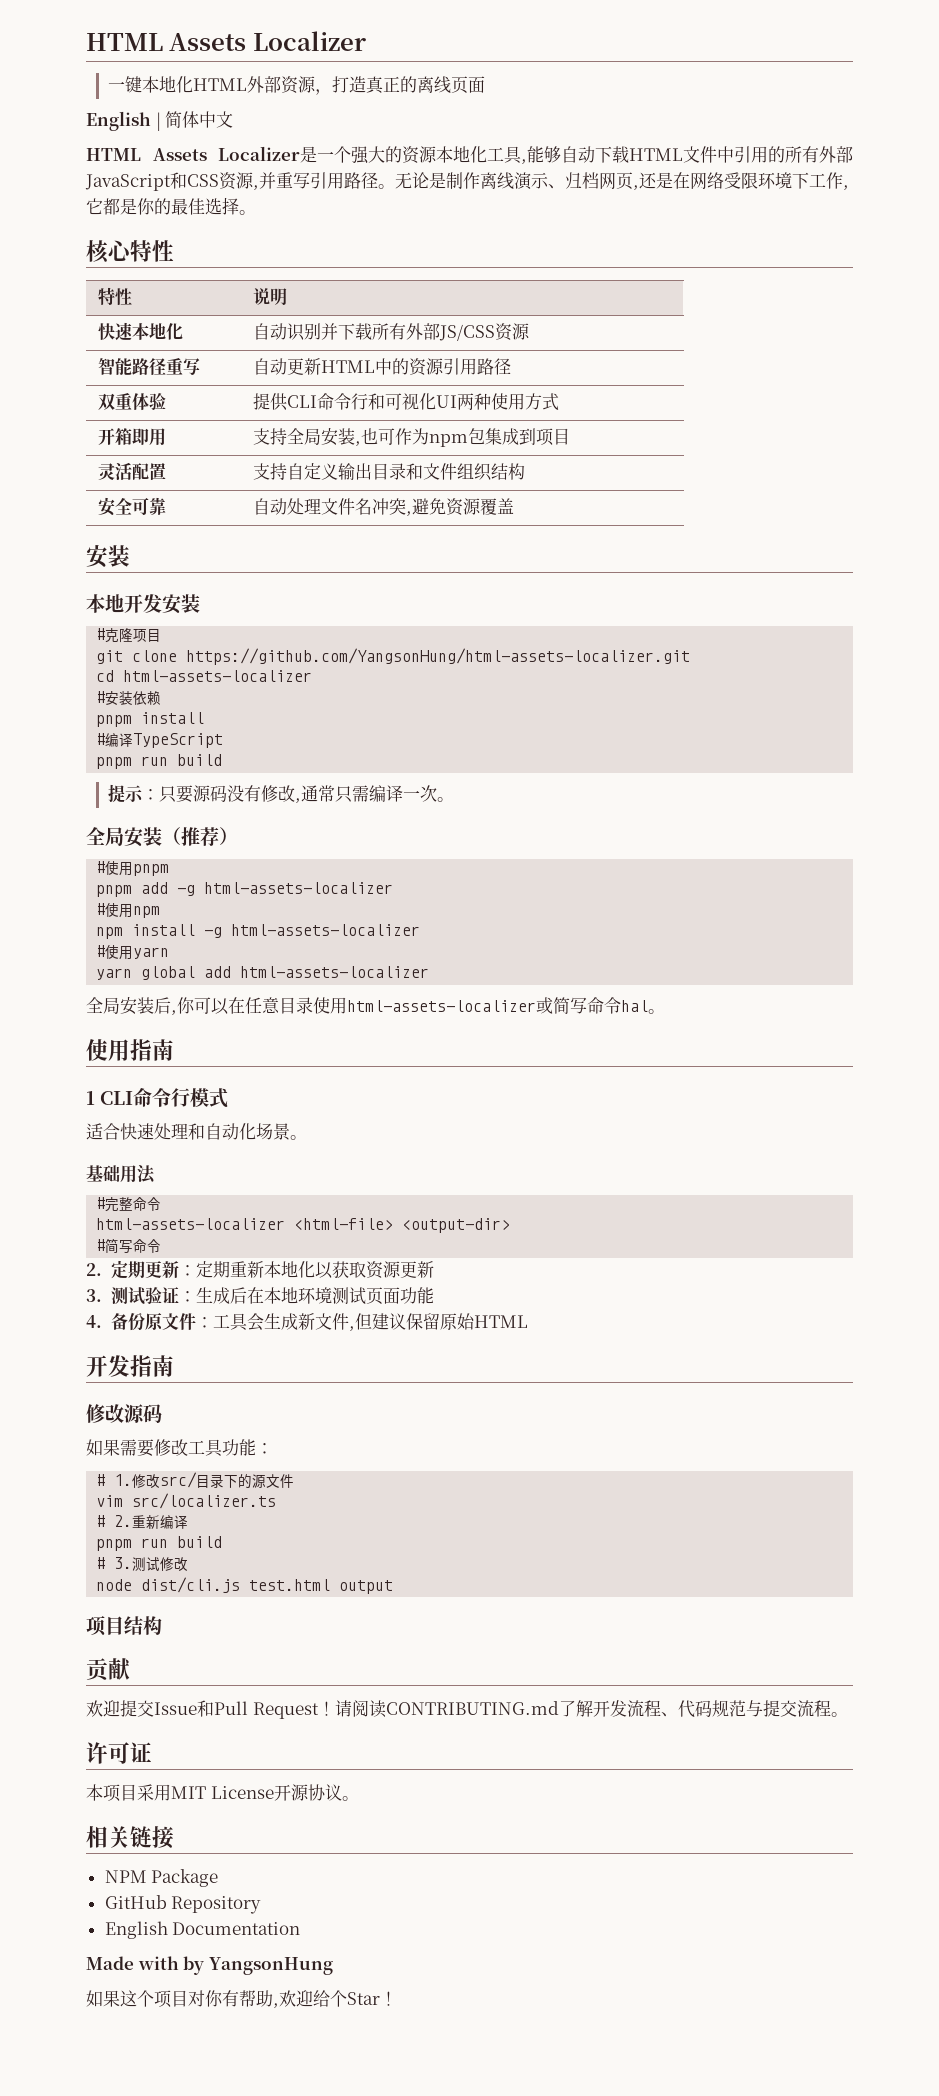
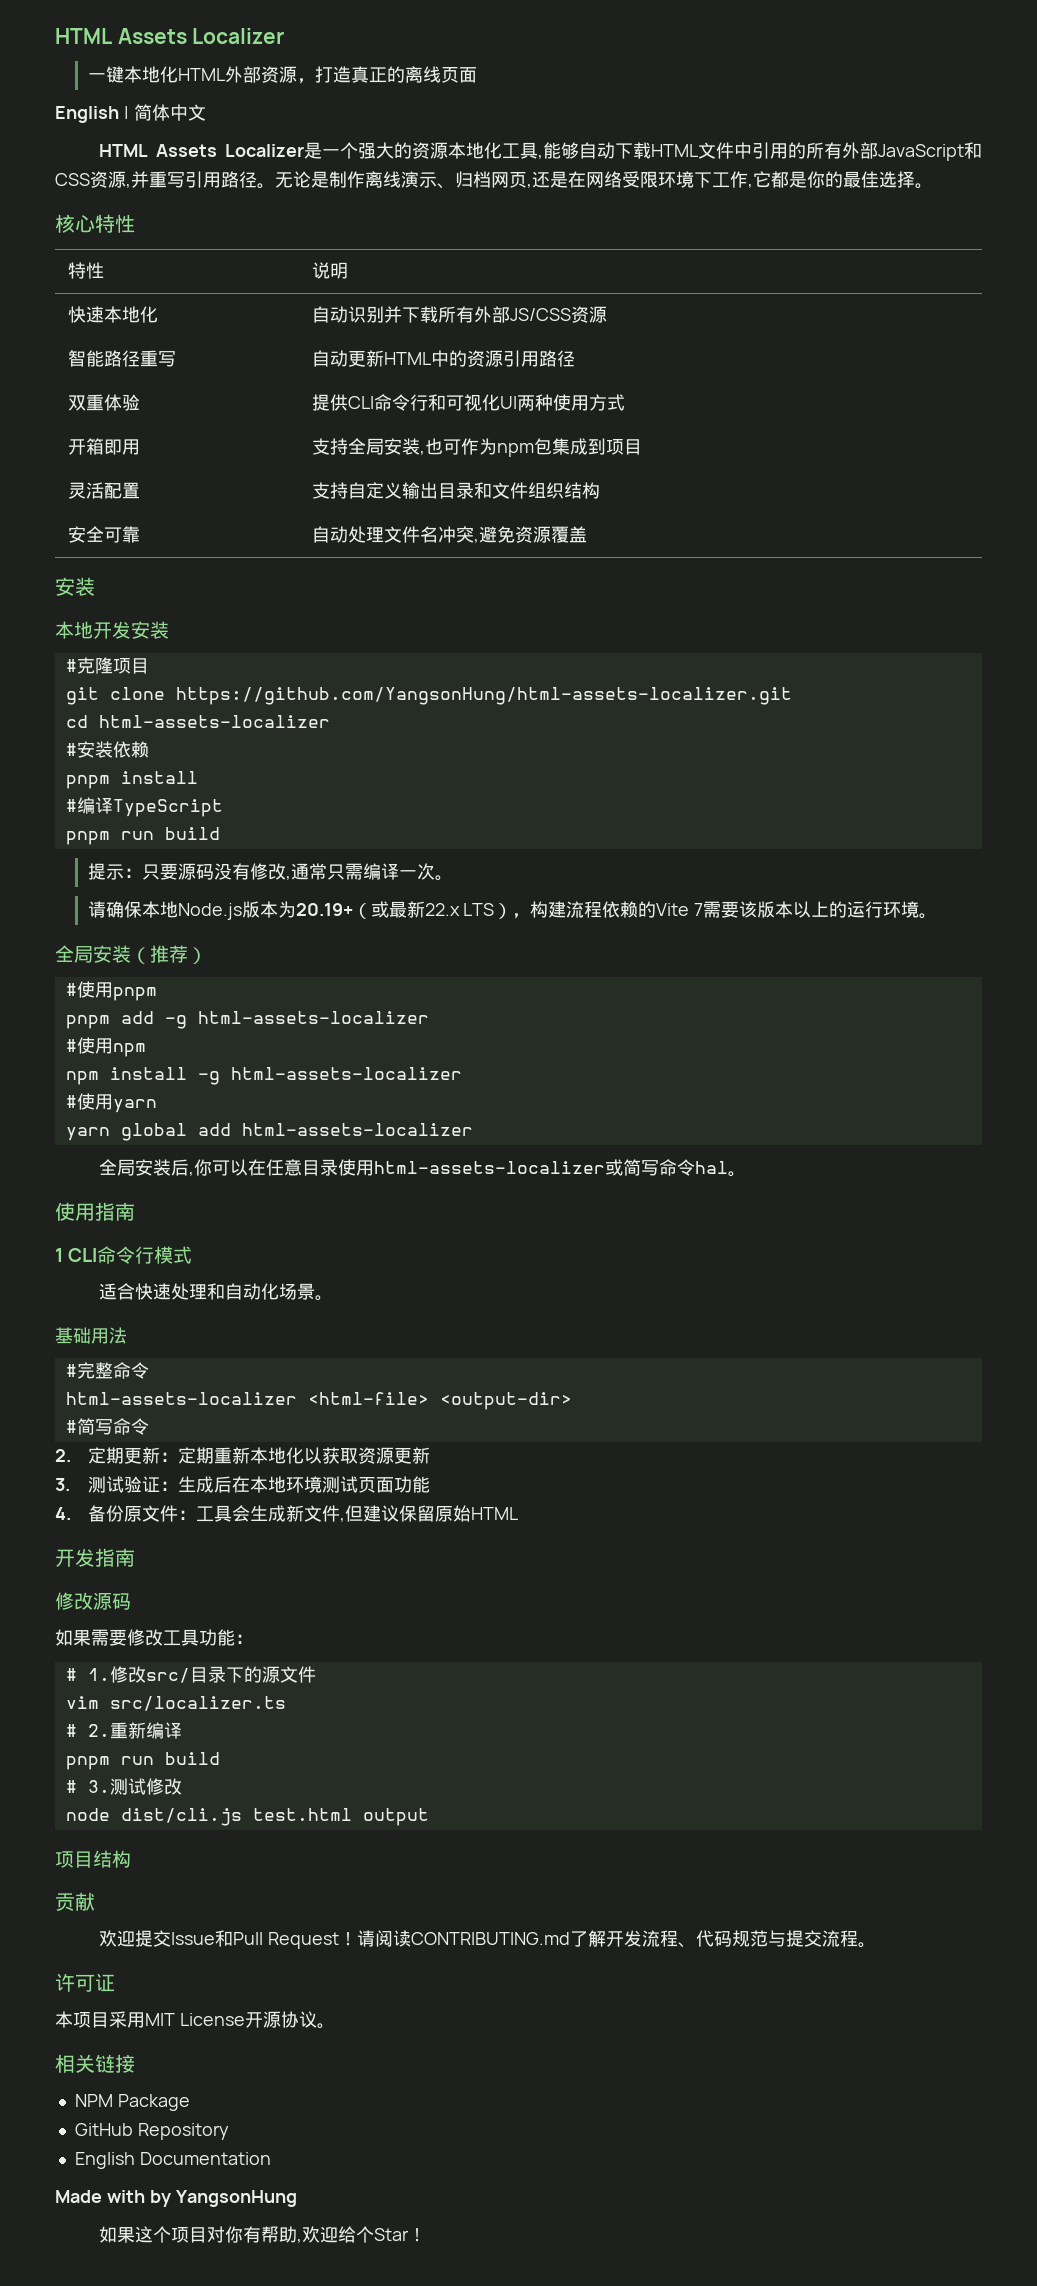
(455, 799) none -> [87,901,938,920] // 请确保本地Node.js版本为20.19+（或最新22.x LTS），构建流程依赖的Vite 7需要该版本以上的运行环境。

